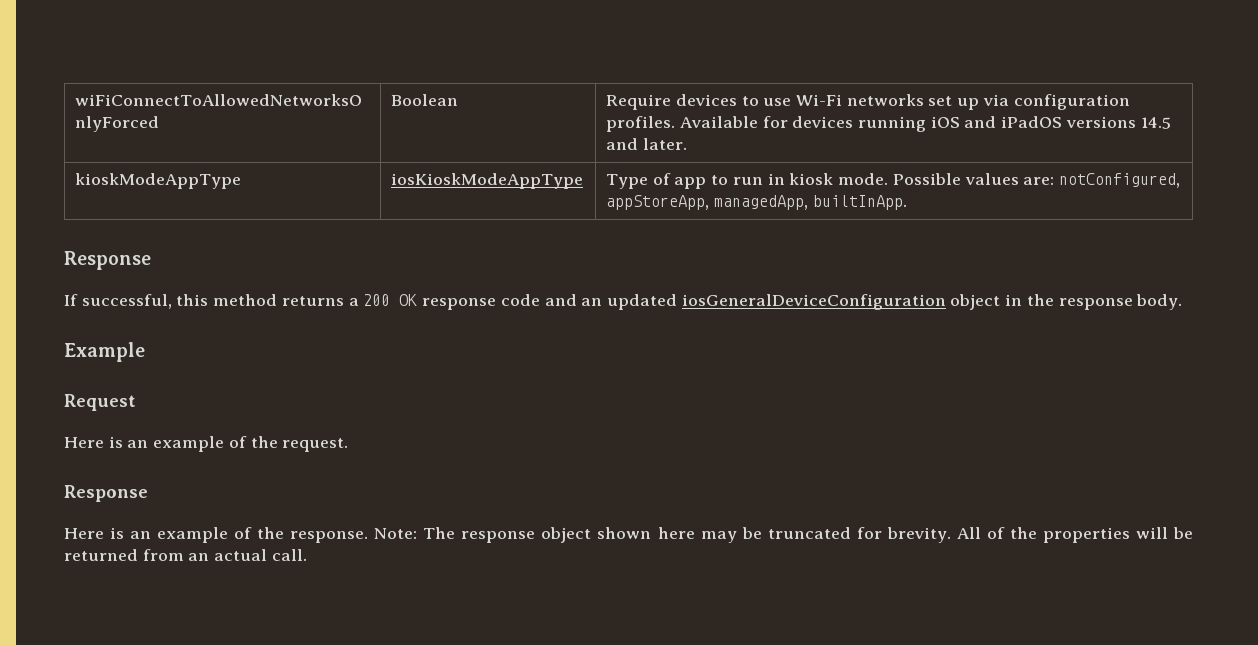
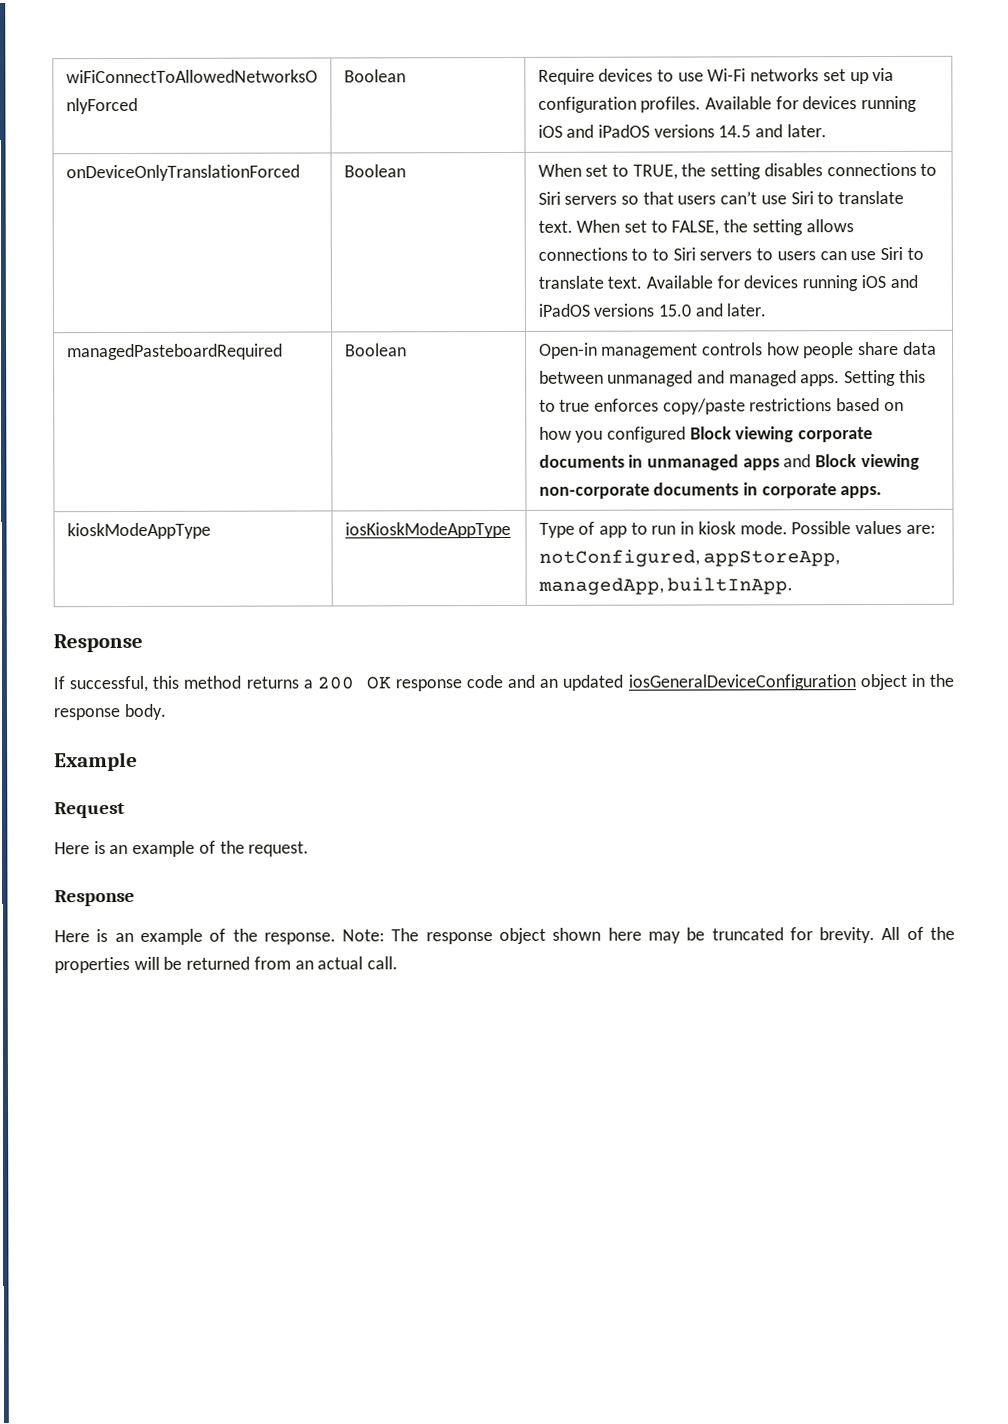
(687, 144) none -> [65,164,300,182] [343,164,406,178] [537,162,938,180] [537,190,905,205] [537,219,854,236] [537,246,924,261] [537,274,918,292] [537,303,767,317] [66,343,283,361] [344,343,407,357] [538,341,937,359] [538,369,926,387] [538,398,904,415] [538,426,874,443] [538,453,920,471] [538,482,883,499] // onDeviceOnlyTranslationForced | Boolean | When set to TRUE, the setting disables connections to Siri servers so that users can’t use Siri to translate text. When set to FALSE, the setting allows connections to to Siri servers to users can use Siri to translate text. Available for devices running iOS and iPadOS versions 15.0 and later. // managedPasteboardRequired | Boolean | Open-in management controls how people share data between unmanaged and managed apps. Setting this to true enforces copy/paste restrictions based on how you configured Block viewing corporate documents in unmanaged apps and Block viewing non-corporate documents in corporate apps.

